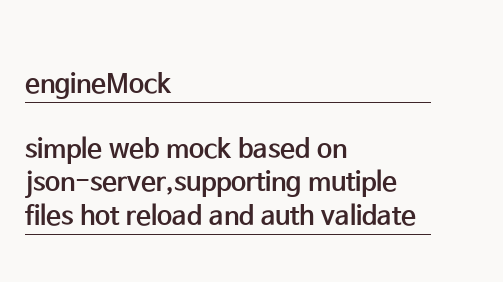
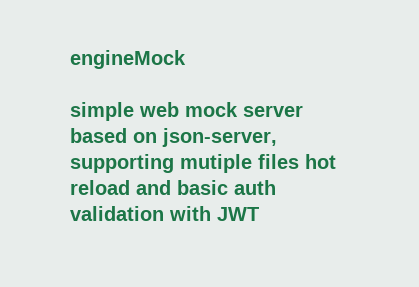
(232, 148) none -> [243,105,303,117] server
[25,170,301,199] json-server,supporting -> [162,128,277,147] [70,154,174,173] json-server, supporting
[260,203,417,226] auth validate -> [177,180,276,195] [70,206,259,221] basic auth validation with JWT

